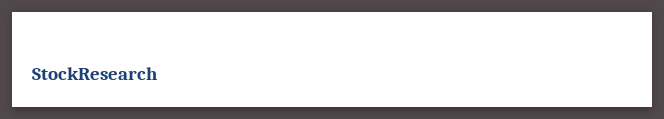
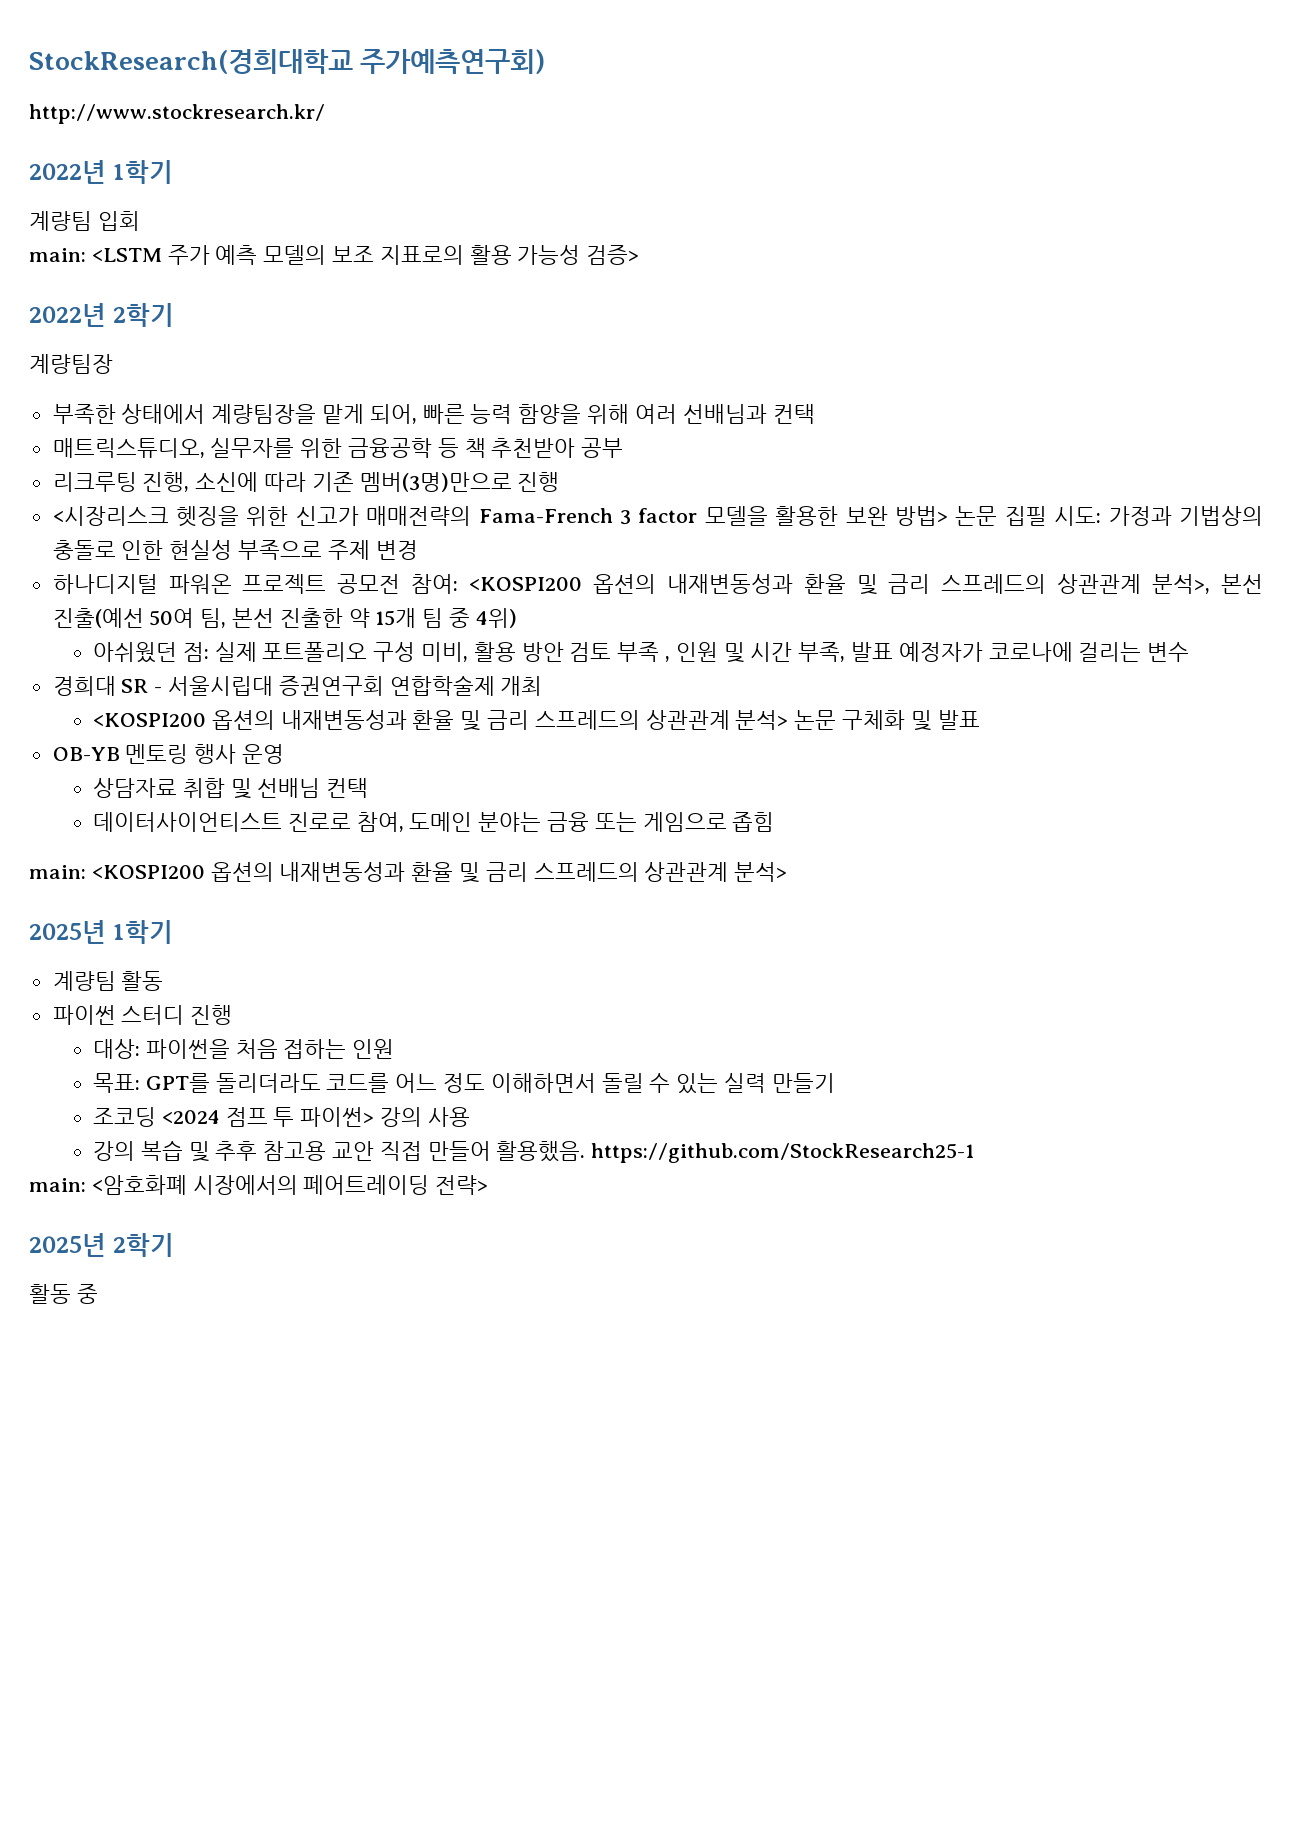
[32,67,158,80] StockResearch -> [29,49,546,74] [29,104,325,124] [29,160,173,184] [29,211,140,231] [29,245,640,265] [29,303,174,327] [29,354,113,374] [52,404,815,424] [52,438,624,458] [52,472,560,492] [52,506,1263,527] [52,540,418,560] [52,574,1263,595] [52,608,517,628] [92,642,1190,663] [52,675,543,696] [92,710,980,731] [52,744,285,764] [92,778,369,799] [92,812,775,832] [29,862,788,883] [29,920,173,944] [52,971,164,991] [52,1005,233,1025] [92,1039,395,1059] [92,1073,835,1094] [92,1107,470,1127] [92,1140,975,1163] [29,1175,489,1195] [29,1233,174,1257] [29,1284,98,1304] StockResearch(경희대학교 주가예측연구회) // http://www.stockresearch.kr/ // 2022년 1학기 // 계량팀 입회 // main: <LSTM 주가 예측 모델의 보조 지표로의 활용 가능성 검증> // 2022년 2학기 // 계량팀장 // 부족한 상태에서 계량팀장을 맡게 되어, 빠른 능력 함양을 위해 여러 선배님과 컨택 // 매트릭스튜디오, 실무자를 위한 금융공학 등 책 추천받아 공부 // 리크루팅 진행, 소신에 따라 기존 멤버(3명)만으로 진행 // <시장리스크 헷징을 위한 신고가 매매전략의 Fama-French 3 factor 모델을 활용한 보완 방법> 논문 집필 시도: 가정과 기법상의 충돌로 인한 현실성 부족으로 주제 변경 // 하나디지털 파워온 프로젝트 공모전 참여: <KOSPI200 옵션의 내재변동성과 환율 및 금리 스프레드의 상관관계 분석>, 본선 진출(예선 50여 팀, 본선 진출한 약 15개 팀 중 4위) // 아쉬웠던 점: 실제 포트폴리오 구성 미비, 활용 방안 검토 부족 , 인원 및 시간 부족, 발표 예정자가 코로나에 걸리는 변수 // 경희대 SR - 서울시립대 증권연구회 연합학술제 개최 // <KOSPI200 옵션의 내재변동성과 환율 및 금리 스프레드의 상관관계 분석> 논문 구체화 및 발표 // OB-YB 멘토링 행사 운영 // 상담자료 취합 및 선배님 컨택 // 데이터사이언티스트 진로로 참여, 도메인 분야는 금융 또는 게임으로 좁힘 // main: <KOSPI200 옵션의 내재변동성과 환율 및 금리 스프레드의 상관관계 분석> // 2025년 1학기 // 계량팀 활동 // 파이썬 스터디 진행 // 대상: 파이썬을 처음 접하는 인원 // 목표: GPT를 돌리더라도 코드를 어느 정도 이해하면서 돌릴 수 있는 실력 만들기 // 조코딩 <2024 점프 투 파이썬> 강의 사용 // 강의 복습 및 추후 참고용 교안 직접 만들어 활용했음. https://github.com/StockResearch25-1 // main: <암호화폐 시장에서의 페어트레이딩 전략> // 2025년 2학기 // 활동 중

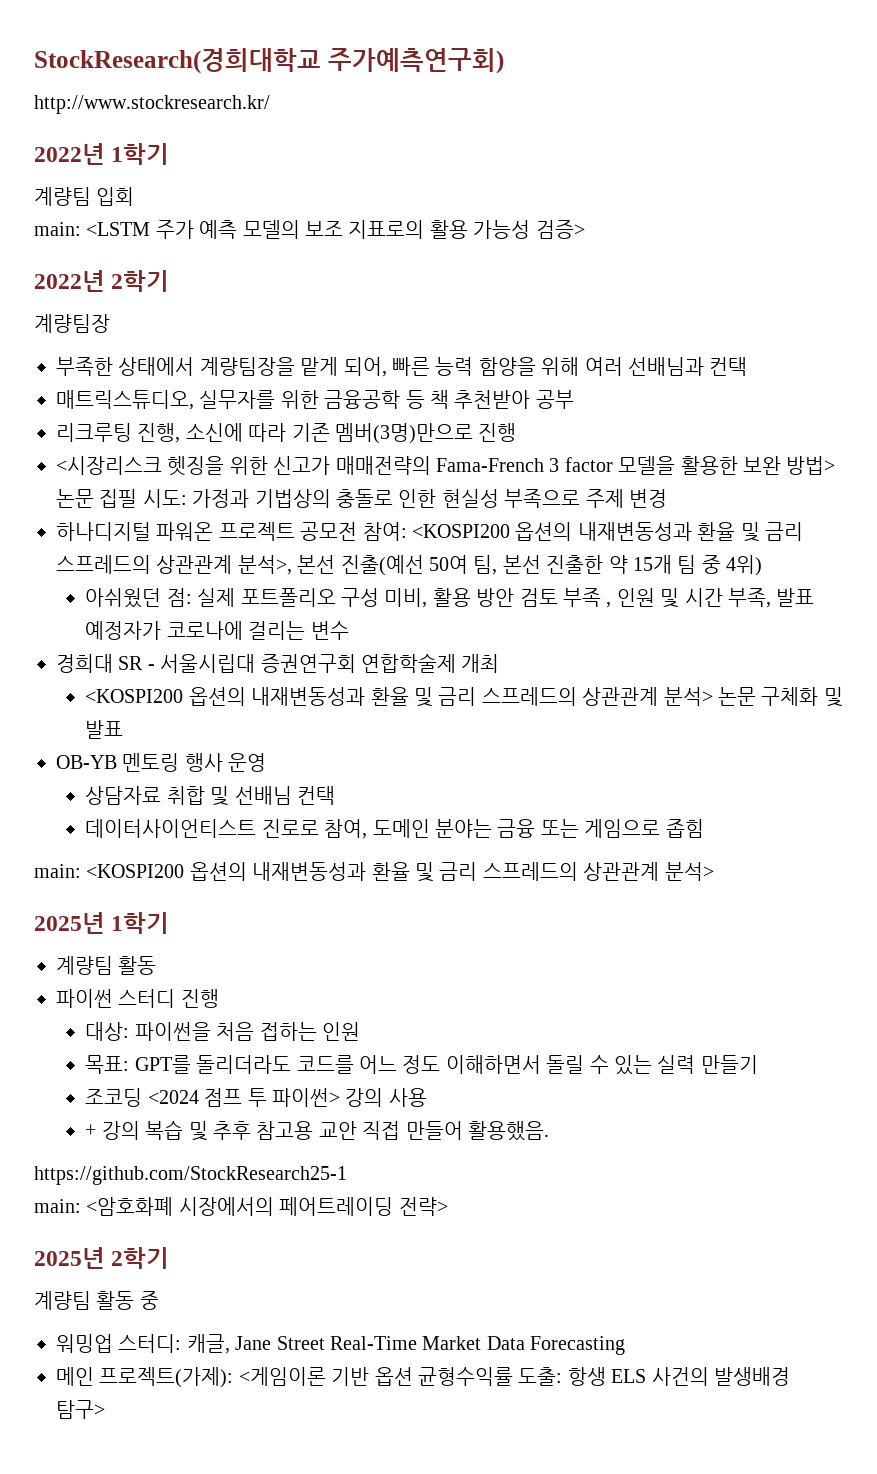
(470, 1117) none -> [85,1124,97,1137] +
(586, 1151) none -> (550, 1131) //
(174, 1245) none -> [34,1291,91,1310] 계량팀
(98, 1294) none -> [56,1334,626,1355] [56,1367,790,1388] [56,1400,105,1419] // 워밍업 스터디: 캐글, Jane Street Real-Time Market Data Forecasting // 메인 프로젝트(가제): <게임이론 기반 옵션 균형수익률 도출: 항생 ELS 사건의 발생배경 탐구>

